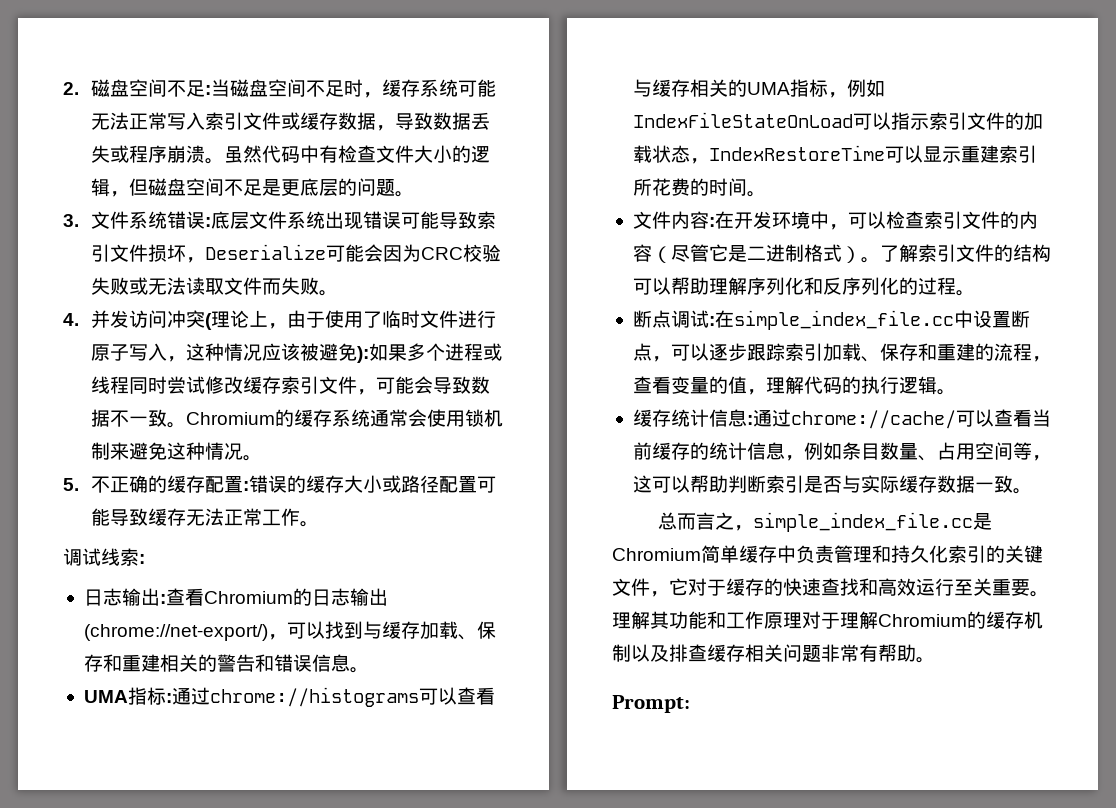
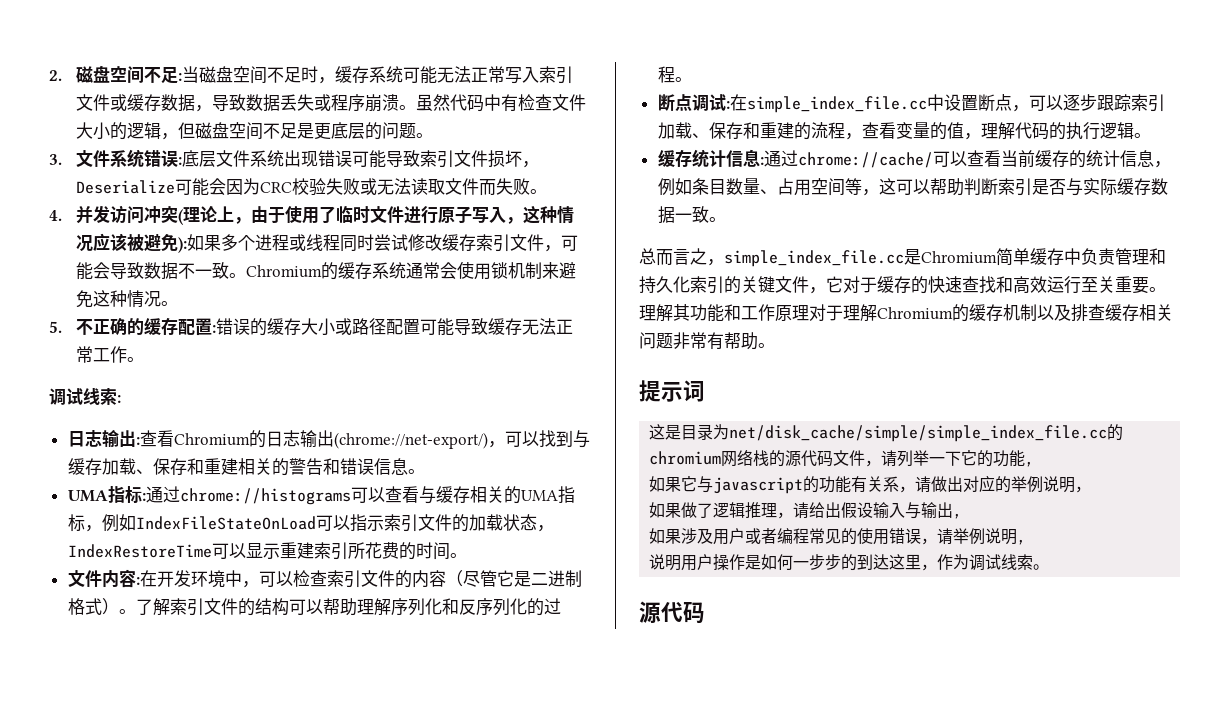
[612,695,690,713] Prompt: -> [639,380,705,402] [649,424,1124,442] [649,449,1035,467] [649,475,1092,494] [649,502,963,519] [649,528,1027,545] [649,554,1050,571] [639,601,705,624] 提示词 // 这是目录为net/disk_cache/simple/simple_index_file.cc的chromium网络栈的源代码文件，请列举一下它的功能, // 如果它与javascript的功能有关系，请做出对应的举例说明， // 如果做了逻辑推理，请给出假设输入与输出, // 如果涉及用户或者编程常见的使用错误，请举例说明, // 说明用户操作是如何一步步的到达这里，作为调试线索。 // 源代码

